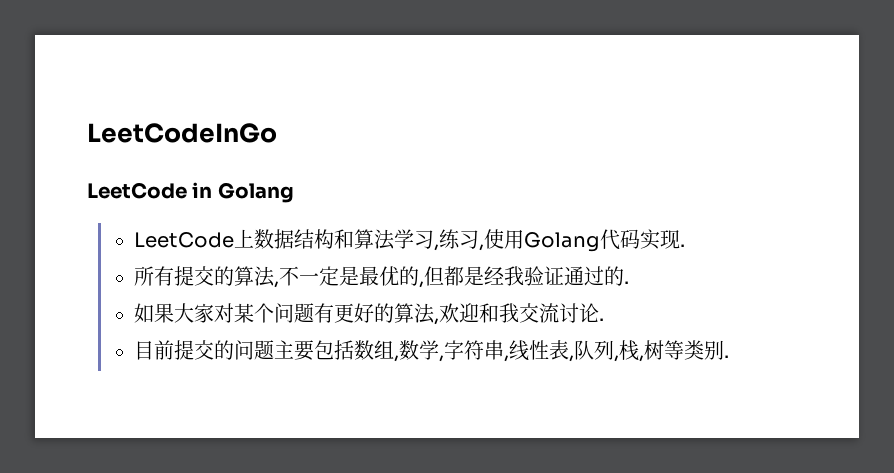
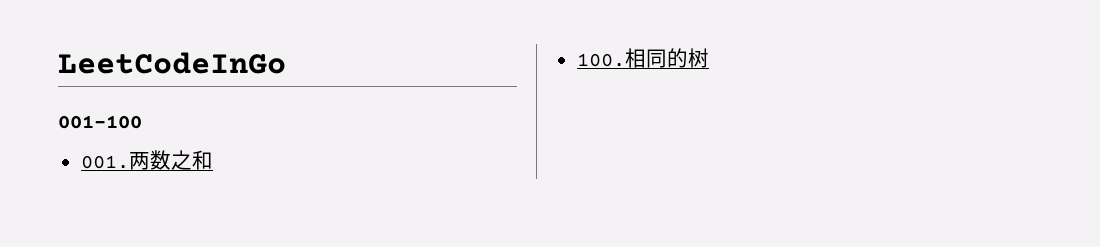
[87,182,294,203] [134,229,686,252] [134,266,630,288] [134,303,605,325] [134,340,730,362] LeetCode in Golang // LeetCode上数据结构和算法学习,练习,使用Golang代码实现. // 所有提交的算法,不一定是最优的,但都是经我验证通过的. // 如果大家对某个问题有更好的算法,欢迎和我交流讨论. // 目前提交的问题主要包括数组,数学,字符串,线性表,队列,栈,树等类别. -> [58,115,142,129] [80,150,213,170] [576,48,709,68] 001-100 // 001.两数之和 // 100.相同的树

